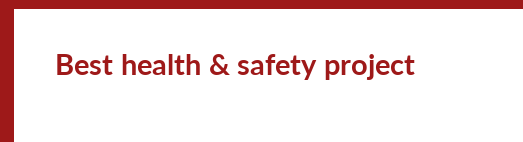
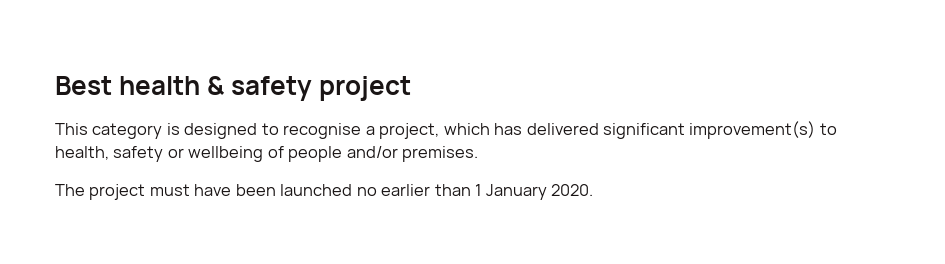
(416, 67) none -> [55,121,837,139] [55,146,479,162] [55,184,594,200] // This category is designed to recognise a project, which has delivered significant improvement(s) to health, safety or wellbeing of people and/or premises. // The project must have been launched no earlier than 1 January 2020.

